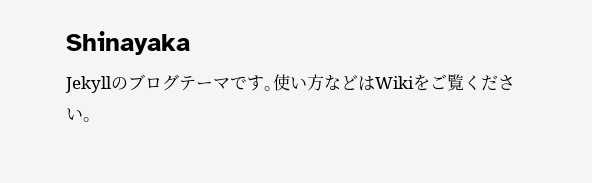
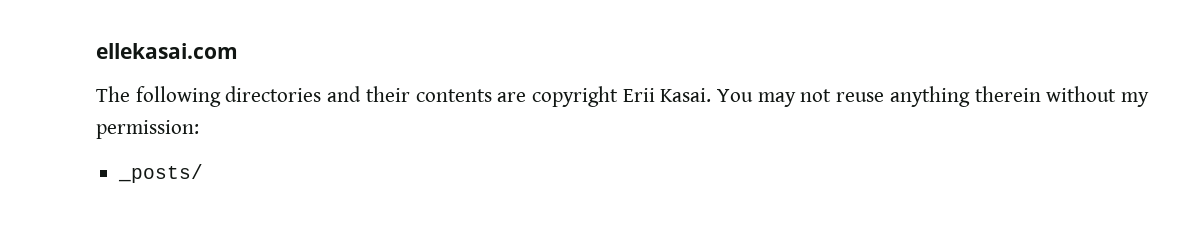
[66,31,190,55] [65,74,515,93] [66,108,92,122] Shinayaka // Jekyllのブログテーマです｡使い方などはWikiをご覧ください｡ -> [96,43,238,59] [96,86,1150,107] [96,120,199,139] [118,164,204,183] ellekasai.com // The following directories and their contents are copyright Erii Kasai. You may not reuse anything therein without my permission: // _posts/

